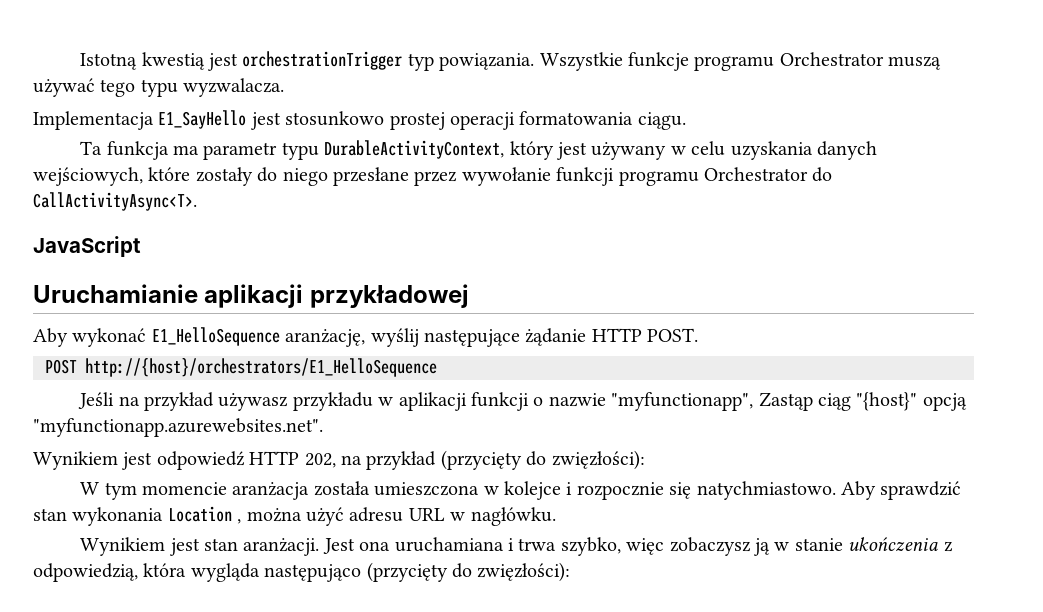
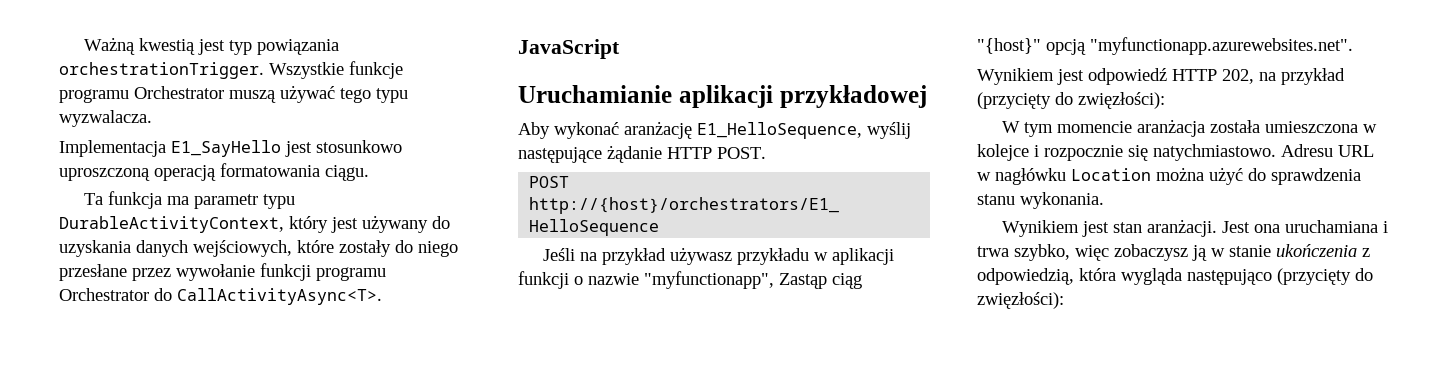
[80,53,138,70] Istotną -> [84,37,136,55] Ważną
[242,51,535,71] orchestrationTrigger typ powiązania. -> [229,39,340,55] [59,62,264,79] typ powiązania orchestrationTrigger.
[389,112,515,130] prostej operacji -> [59,165,216,181] uproszczoną operacją
[670,141,726,156] w celu -> [432,216,450,229] do
[151,327,366,347] E1_HelloSequence aranżację, -> [624,121,862,139] aranżację E1_HelloSequence,
[841,481,962,500] [33,506,556,526] Aby sprawdzić stan wykonania Location , można użyć adresu URL w nagłówku. -> [1281,144,1374,157] [977,167,1361,185] [977,192,1104,209] Adresu URL w nagłówku Location można użyć do sprawdzenia stanu wykonania.

